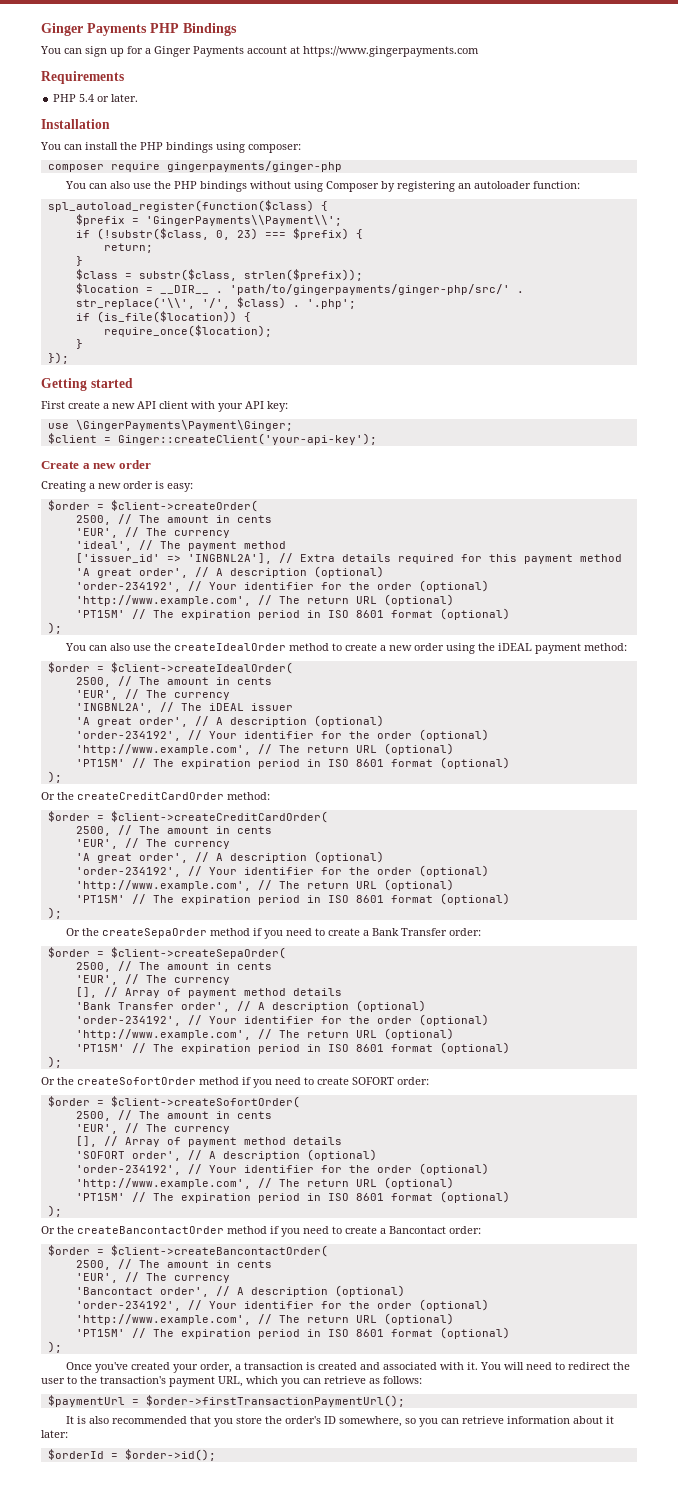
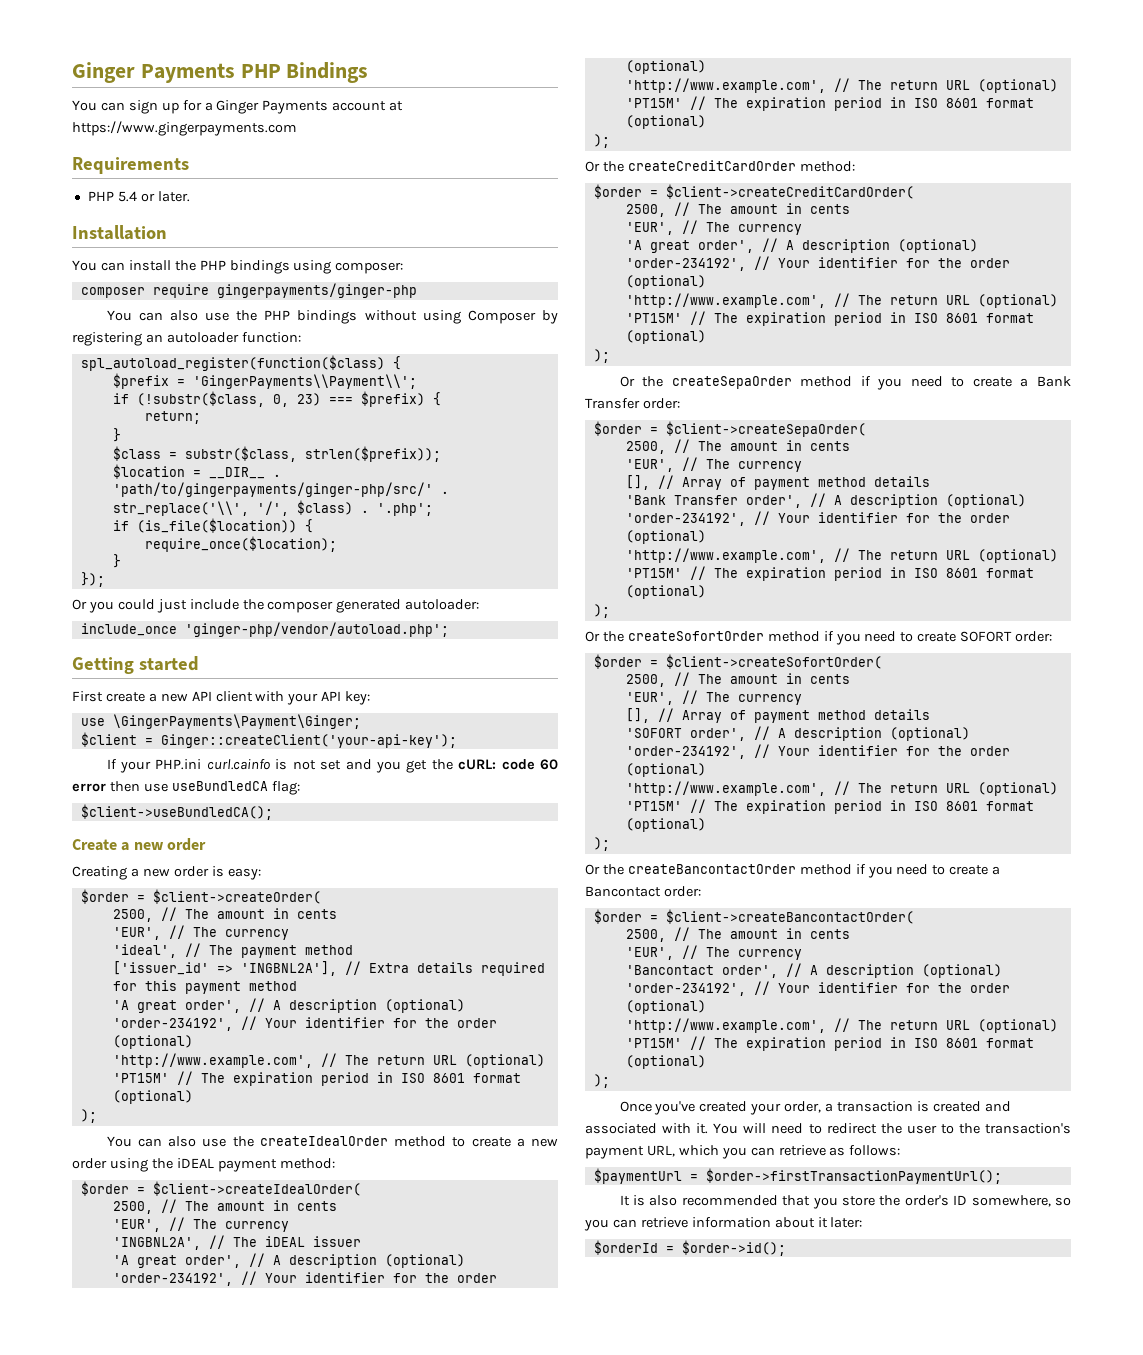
(69, 358) none -> [72,599,480,613] [80,622,449,637] // Or you could just include the composer generated autoloader: // include_once 'ginger-php/vendor/autoload.php';
(377, 439) none -> [106,759,559,773] [72,781,300,795] [80,804,273,820] // If your PHP.ini curl.cainfo is not set and you get the cURL: code 60 error then use useBundledCA flag: // $client->useBundledCA();

